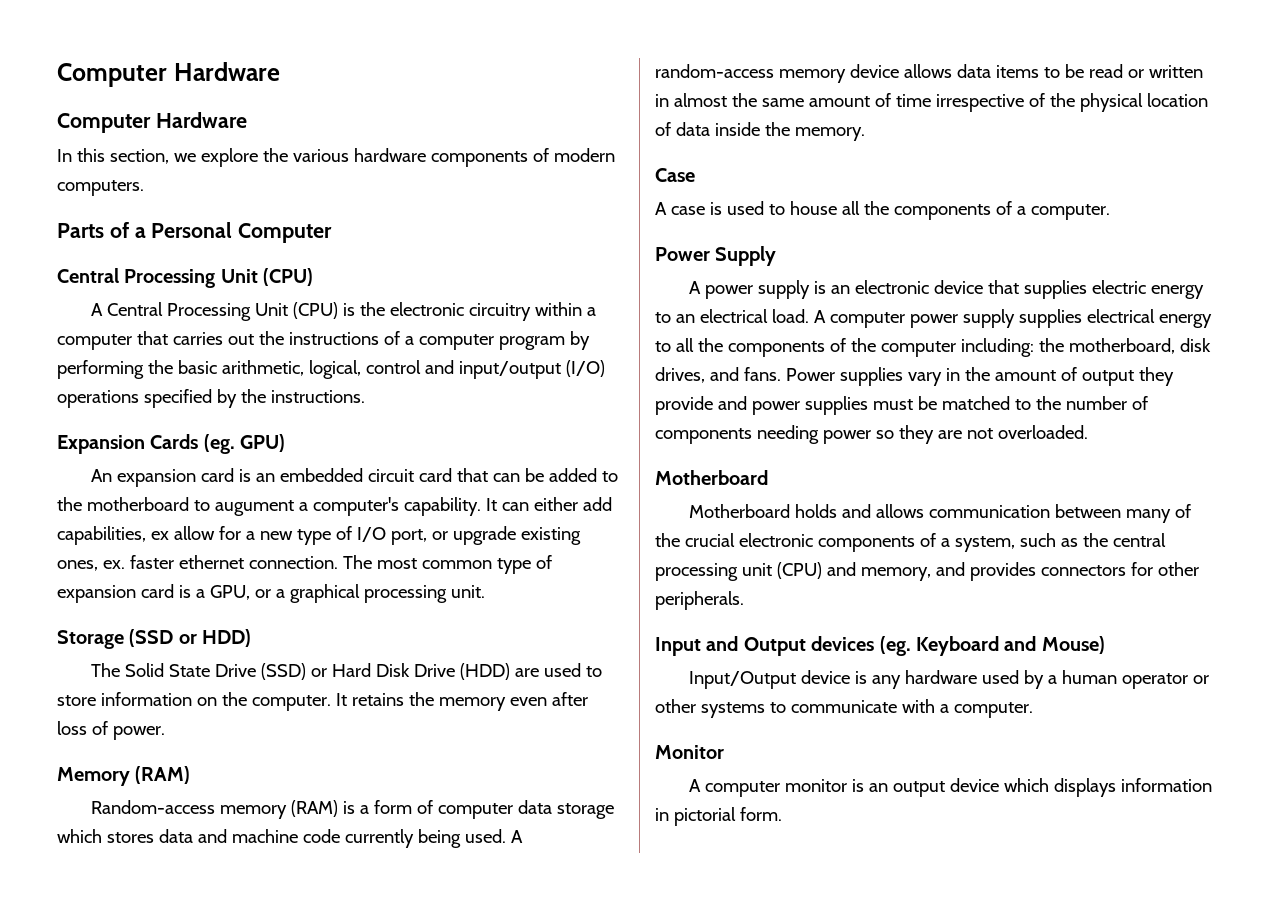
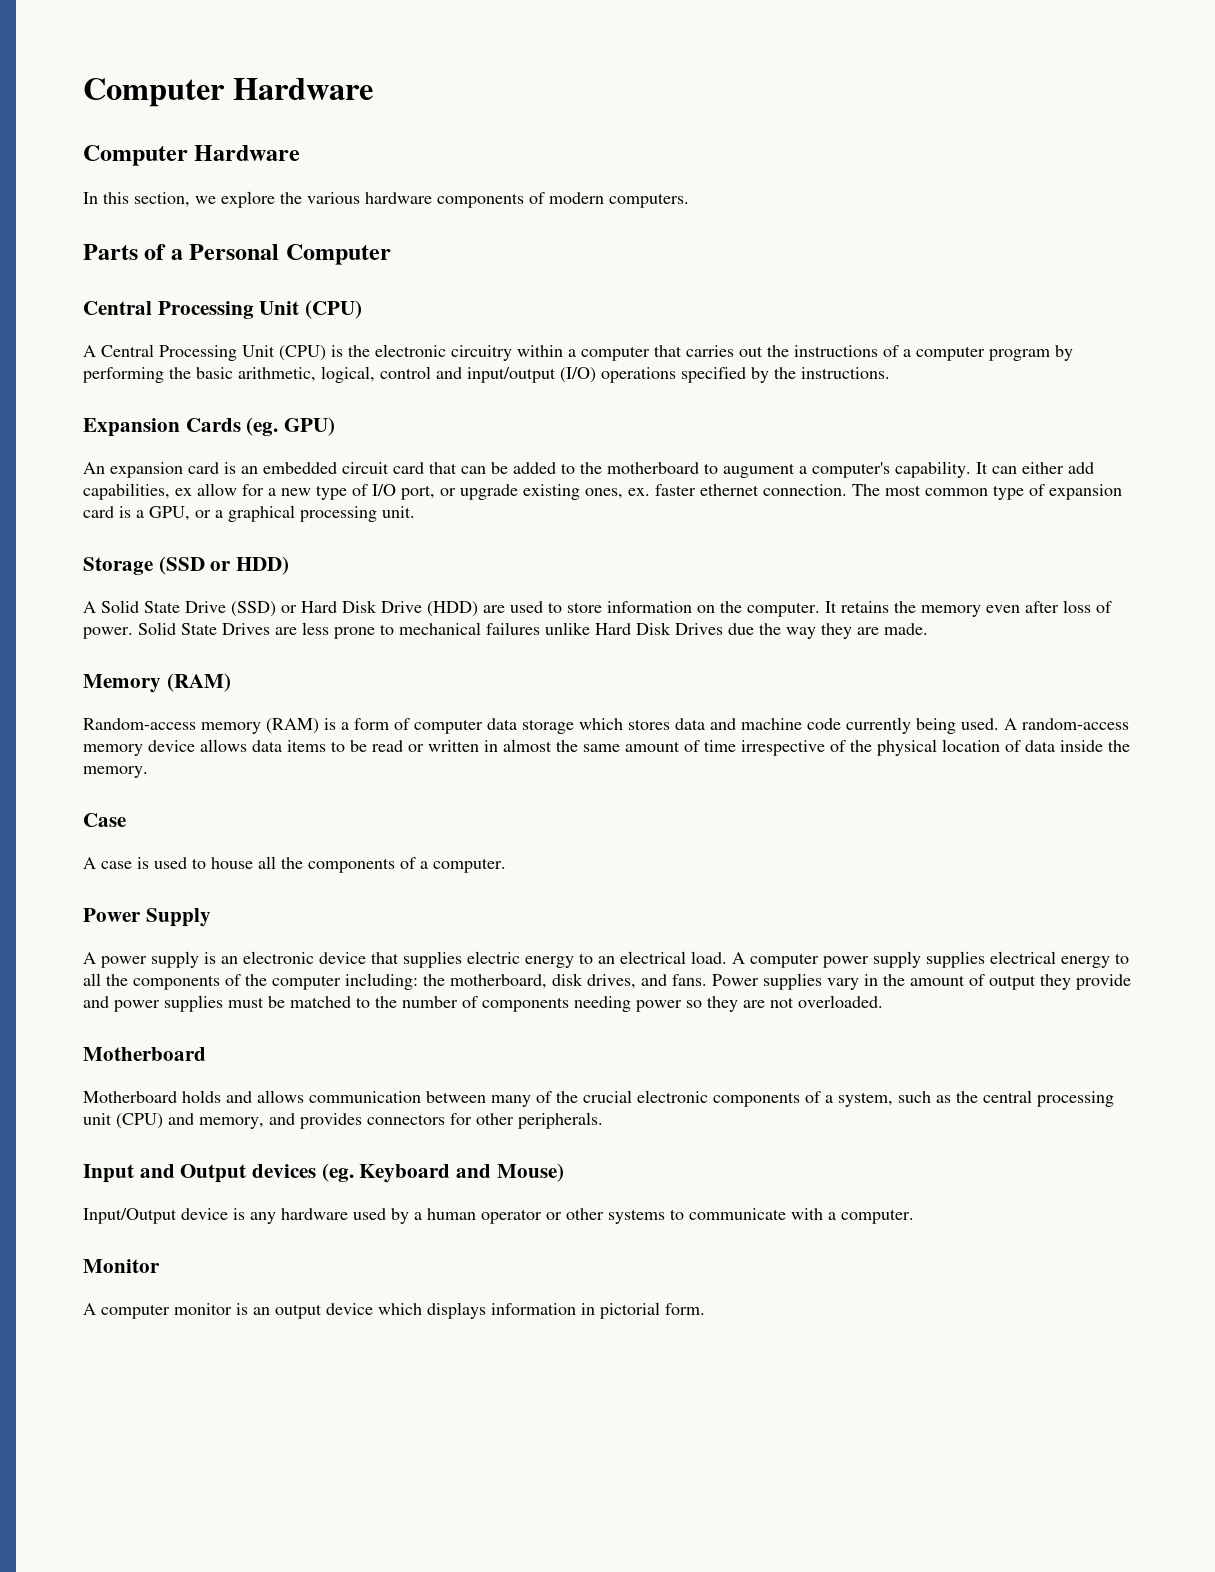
[90,663,120,677] The -> [83,601,96,613] A
(165, 733) none -> [138,622,928,639] Solid State Drives are less prone to mechanical failures unlike Hard Disk Drives due the way they are made.

